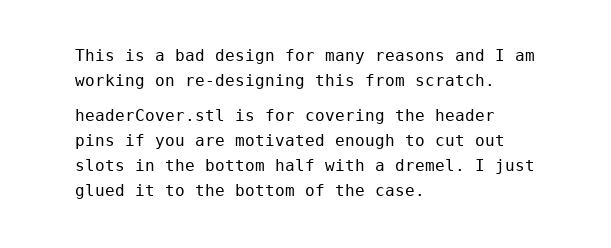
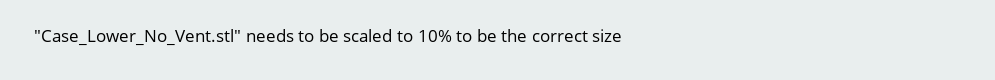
[75,49,535,64] [75,74,495,89] [75,109,495,124] [75,134,505,149] [75,159,535,174] [75,184,425,199] This is a bad design for many reasons and I am working on re-designing this from scratch. // headerCover.stl is for covering the header pins if you are motivated enough to cut out slots in the bottom half with a dremel. I just glued it to the bottom of the case. -> [34,29,623,46] "Case_Lower_No_Vent.stl" needs to be scaled to 10% to be the correct size

